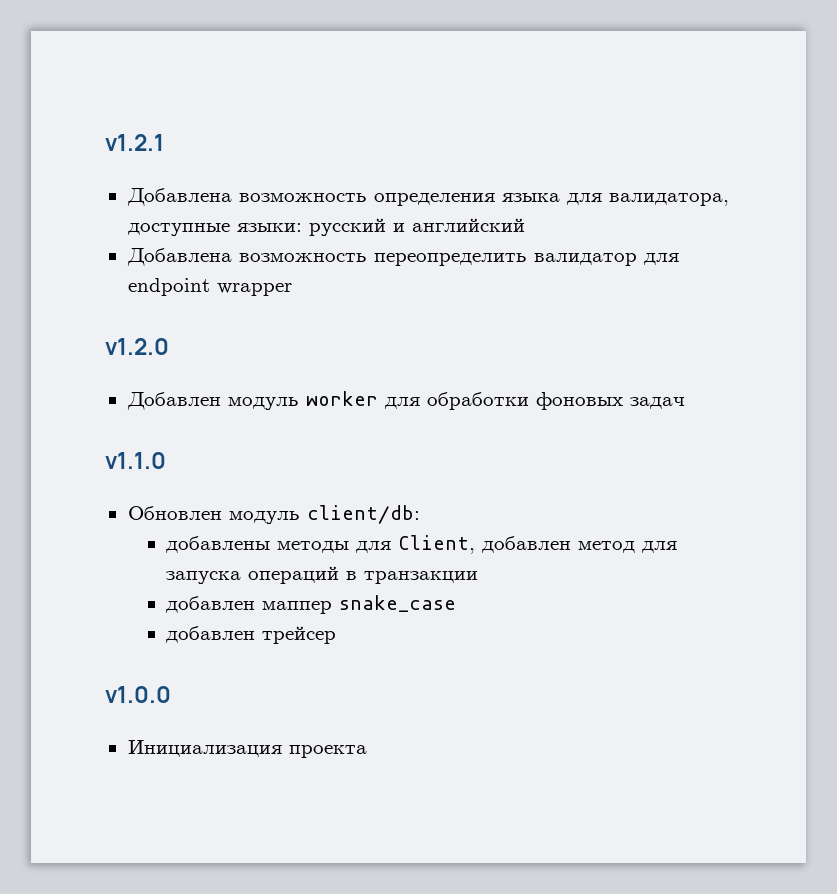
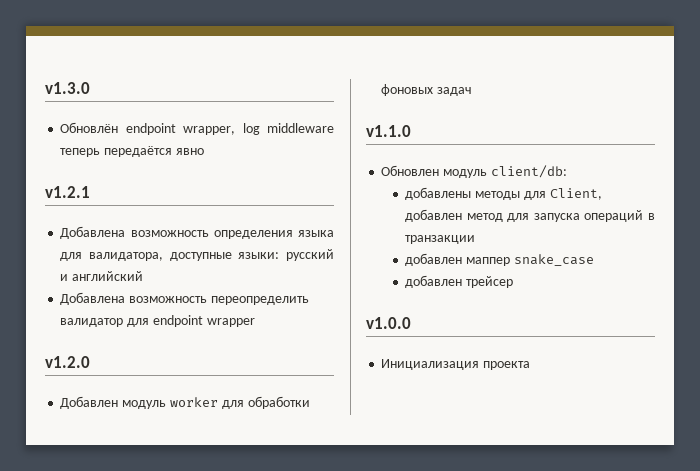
(105, 142) none -> [45,82,90,94] [60,122,334,135] [60,146,204,157] v1.3.0 // Обновлён endpoint wrapper, log middleware теперь передаётся явно //

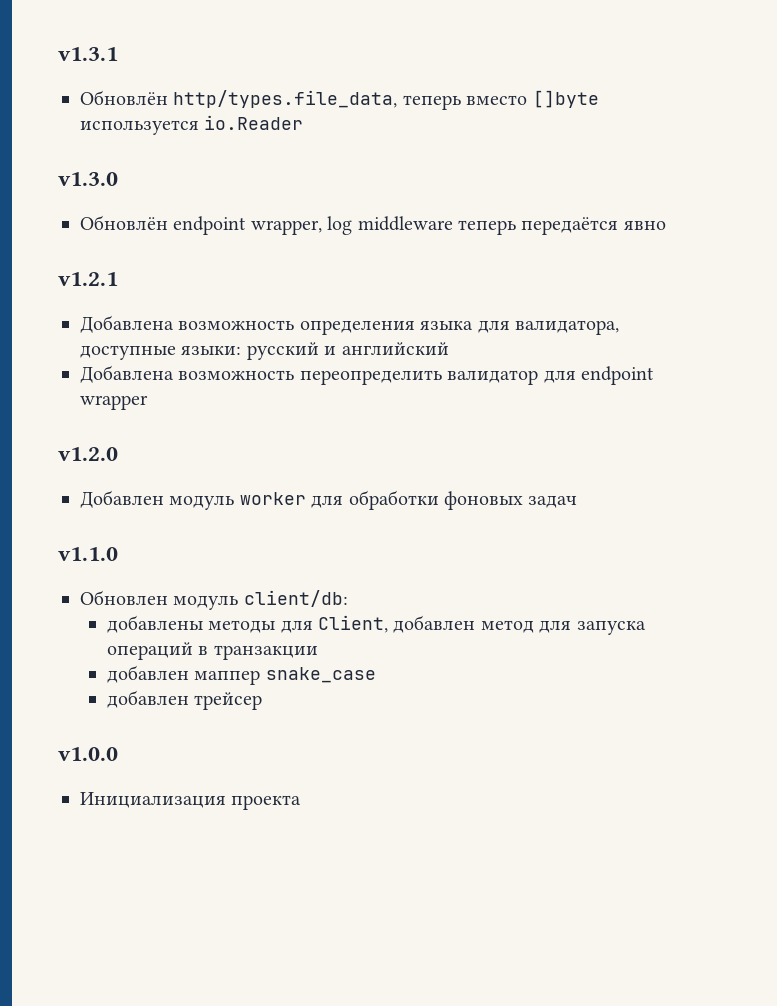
(45, 88) none -> [58,47,118,61] [80,90,599,110] [80,115,304,135] v1.3.1 // Обновлён http/types.file_data, теперь вместо []byte используется io.Reader //

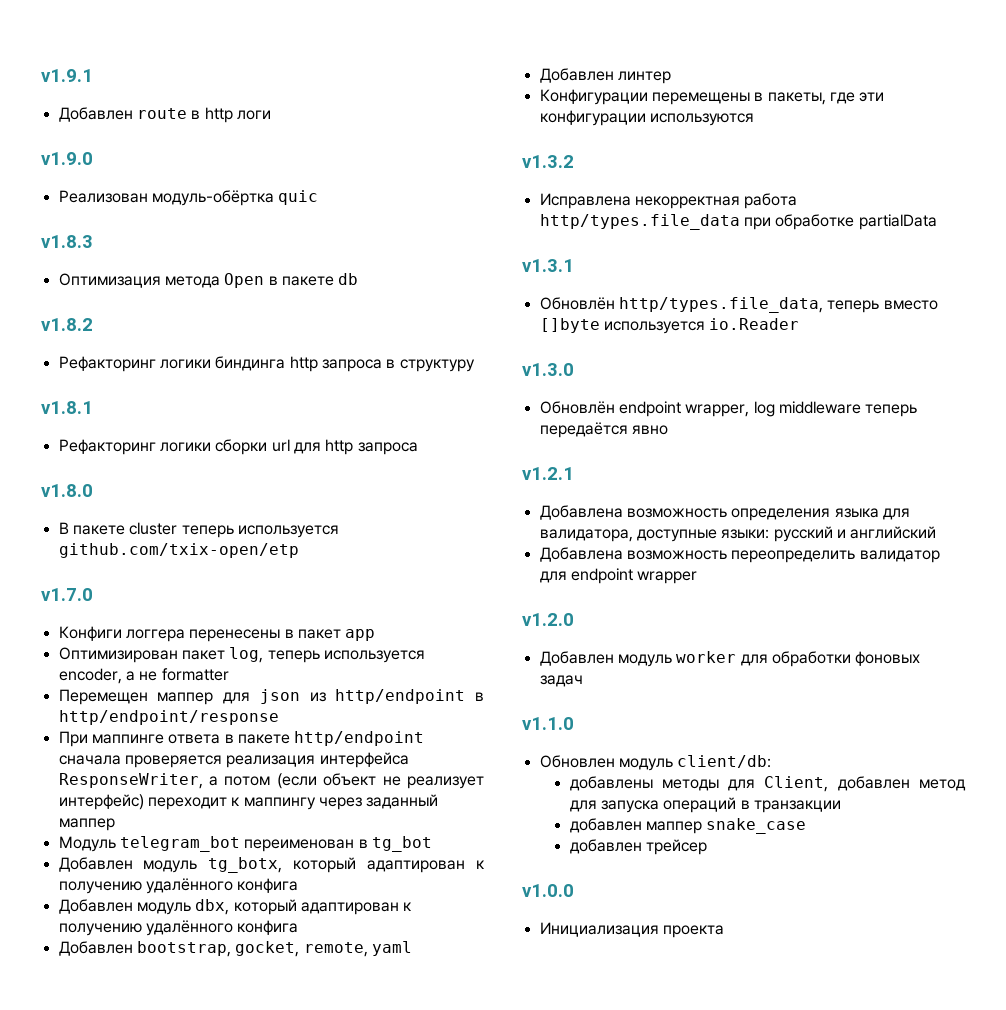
(58, 54) none -> [41,69,93,82] [58,107,271,123] [41,152,93,165] [58,190,319,206] [41,235,93,248] [58,273,359,288] [41,318,93,331] [58,356,475,372] [41,401,93,414] [58,439,418,455] [41,484,93,497] [58,522,339,538] [58,543,299,558] [41,588,93,601] [58,626,376,642] [58,647,425,663] [58,668,229,684] [58,689,484,705] [58,710,279,725] [58,731,425,747] [58,752,409,768] [58,773,484,789] [58,794,439,810] [58,818,115,831] [58,836,432,852] [58,857,485,873] [58,878,299,894] [58,899,413,915] [58,920,299,936] [58,941,412,957] [539,68,671,84] [539,89,885,105] [539,110,754,126] [522,155,574,168] [539,193,798,209] [539,214,937,230] v1.9.1 // Добавлен route в http логи // v1.9.0 // Реализован модуль-обёртка quic // v1.8.3 // Оптимизация метода Open в пакете db // v1.8.2 // Рефакторинг логики биндинга http запроса в структуру // v1.8.1 // Рефакторинг логики сборки url для http запроса // v1.8.0 // В пакете cluster теперь используется github.com/txix-open/etp // v1.7.0 // Конфиги логгера перенесены в пакет app // Оптимизирован пакет log, теперь используется encoder, а не formatter // Перемещен маппер для json из http/endpoint в http/endpoint/response // При маппинге ответа в пакете http/endpoint сначала проверяется реализация интерфейса ResponseWriter, а потом (если объект не реализует интерфейс) переходит к маппингу через заданный маппер // Модуль telegram_bot переименован в tg_bot // Добавлен модуль tg_botx, который адаптирован к получению удалённого конфига // Добавлен модуль dbx, который адаптирован к получению удалённого конфига // Добавлен bootstrap, gocket, remote, yaml // Добавлен линтер // Конфигурации перемещены в пакеты, где эти конфигурации используются // v1.3.2 // Исправлена некорректная работа http/types.file_data при обработке partialData //

